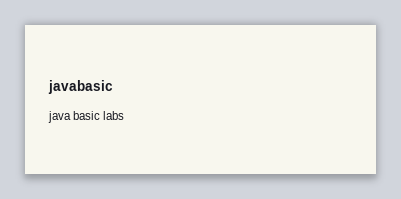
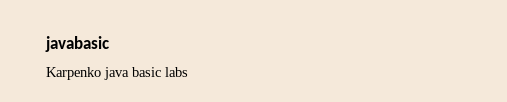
(113, 87) none -> [46,67,101,80] Karpenko

